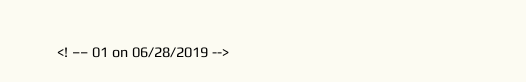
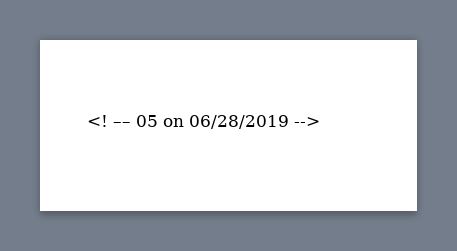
[91,47,108,58] 01 -> [136,115,158,127] 05

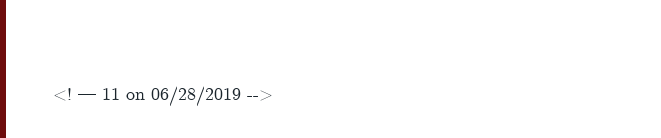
[136,115,158,127] 05 -> [102,88,120,100] 11

